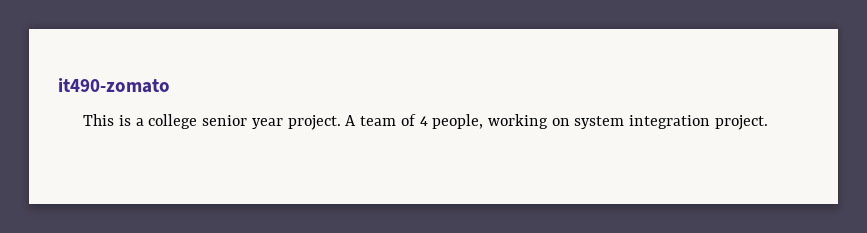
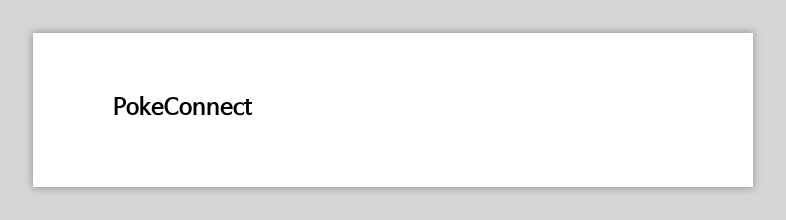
[58,78,170,93] [83,114,768,130] it490-zomato // This is a college senior year project. A team of 4 people, working on system integration project. -> [113,96,253,116] PokeConnect

